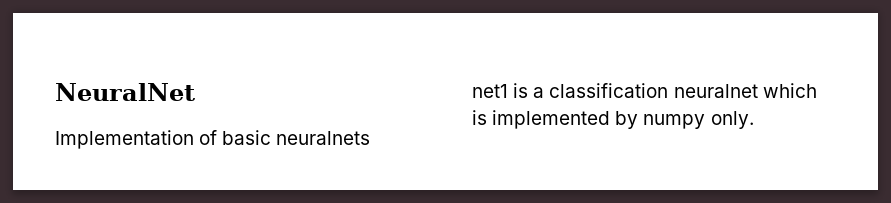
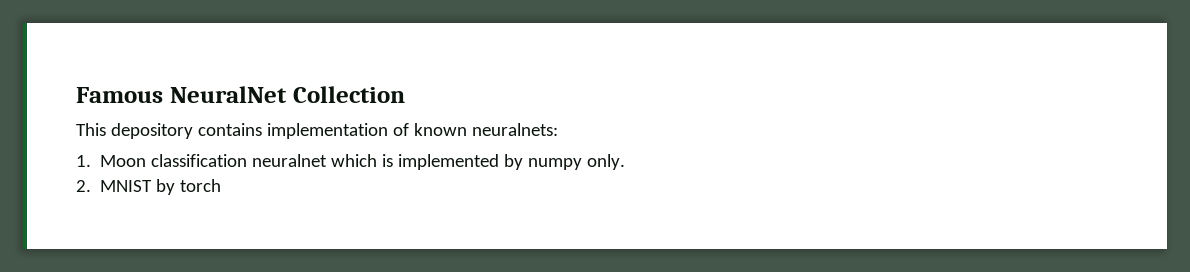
(55, 92) none -> [76,87,163,103] Famous
[55,130,371,149] [472,83,545,98] // Implementation of basic neuralnets // net1 is a -> [292,86,405,103] [76,123,558,139] [76,155,147,167] Collection // This depository contains implementation of known neuralnets: // 1. Moon
(754, 120) none -> [76,179,222,195] // 2. MNIST by torch

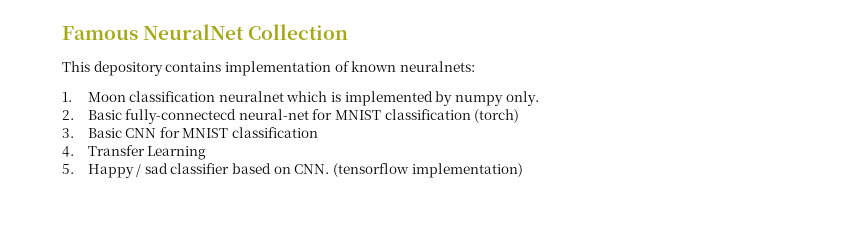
[100,179,222,195] MNIST by torch -> [87,109,520,124] [62,127,319,138] [62,145,207,160] [62,163,523,178] Basic fully-connectecd neural-net for MNIST classification (torch) // 3. Basic CNN for MNIST classification // 4. Transfer Learning // 5. Happy / sad classifier based on CNN. (tensorflow implementation)

